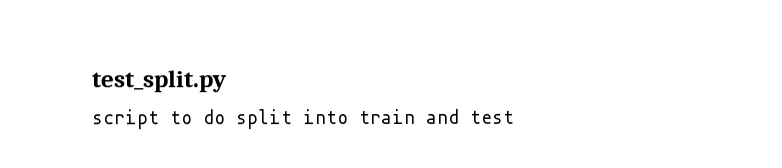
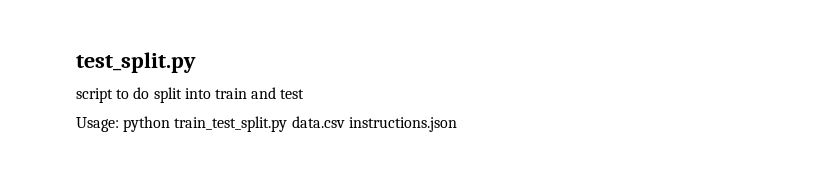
(515, 117) none -> [76,116,457,132] // Usage: python train_test_split.py data.csv instructions.json

